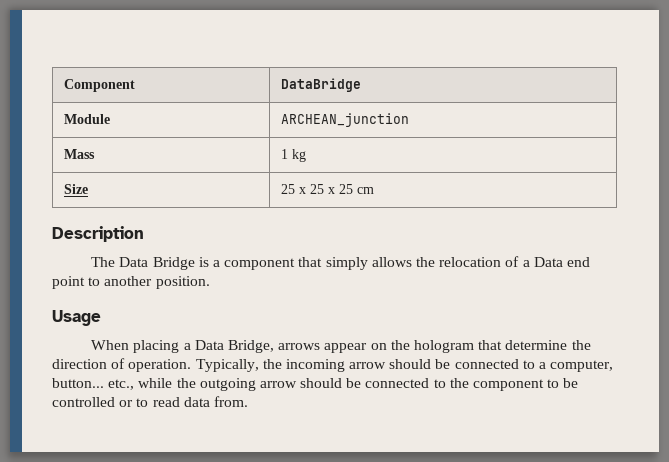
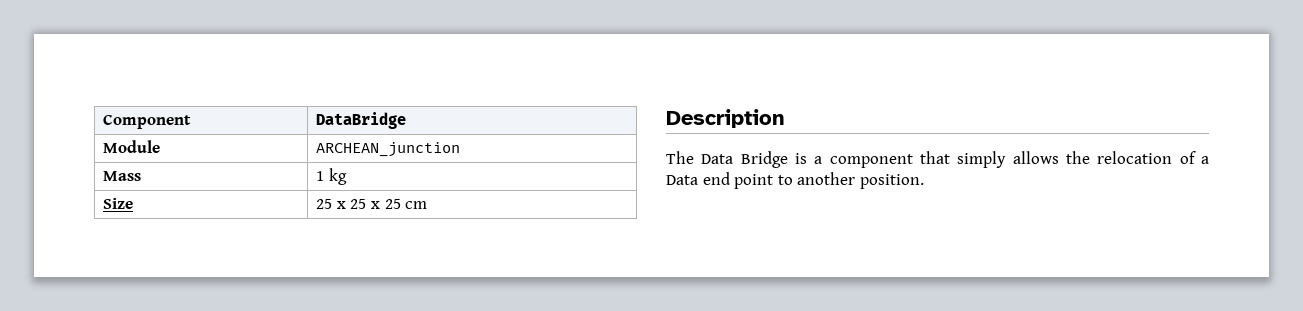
[52,310,101,326] [91,340,591,353] [52,358,614,372] [52,378,579,391] [52,396,248,407] // Usage // When placing a Data Bridge, arrows appear on the hologram that determine the direction of operation. Typically, the incoming arrow should be connected to a computer, button... etc., while the outgoing arrow should be connected to the component to be controlled or to read data from. -> (924, 181) none

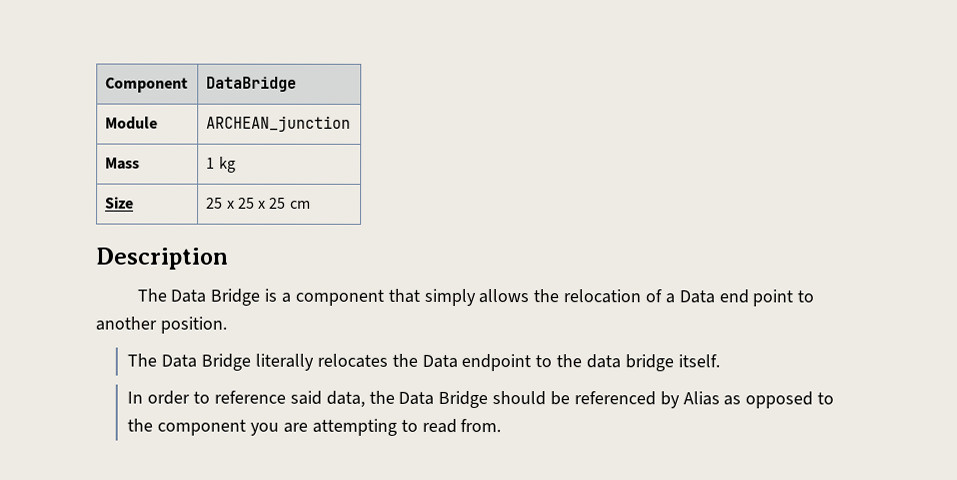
(924, 181) none -> [127,353,720,372] [127,390,835,409] [127,418,502,436] // The Data Bridge literally relocates the Data endpoint to the data bridge itself. // In order to reference said data, the Data Bridge should be referenced by Alias as opposed to the component you are attempting to read from.

